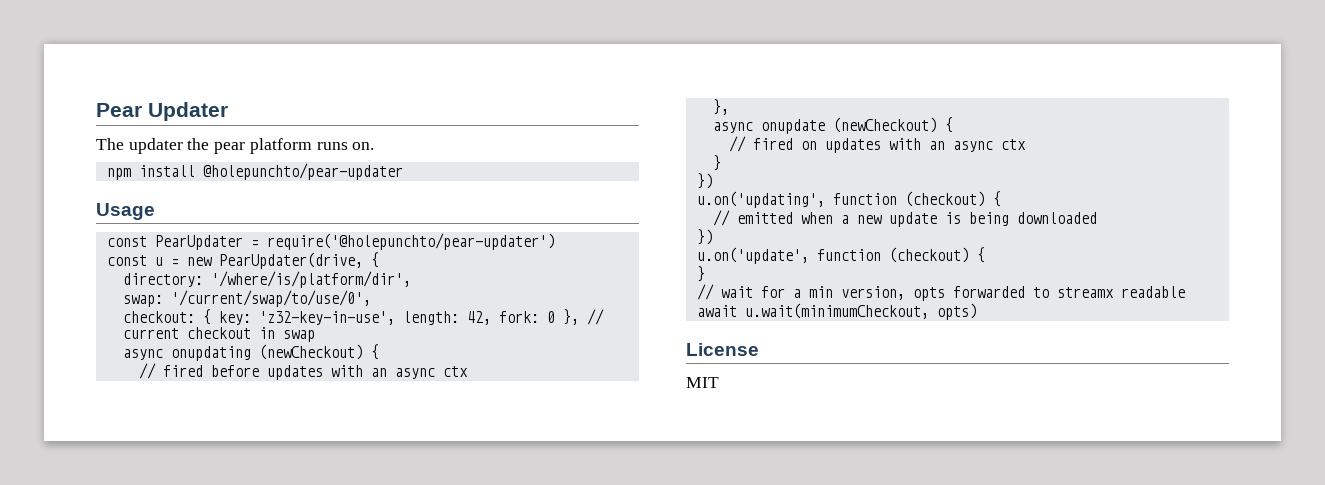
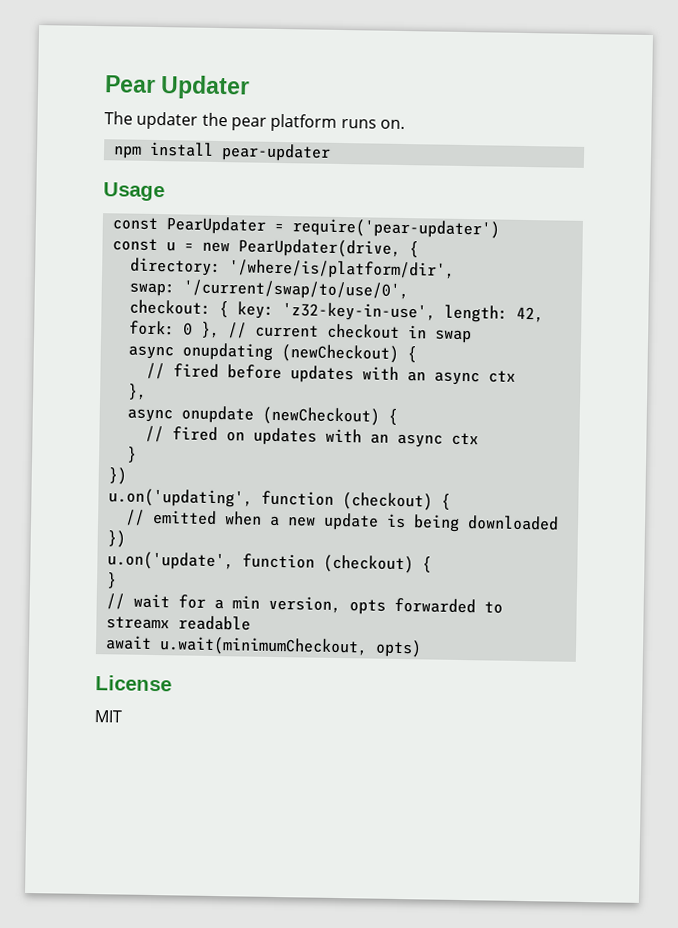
[202,163,403,180] @holepunchto/pear-updater -> [220,143,331,162] pear-updater
[266,233,555,250] require('@holepunchto/pear-updater') -> [291,218,500,239] require('pear-updater')

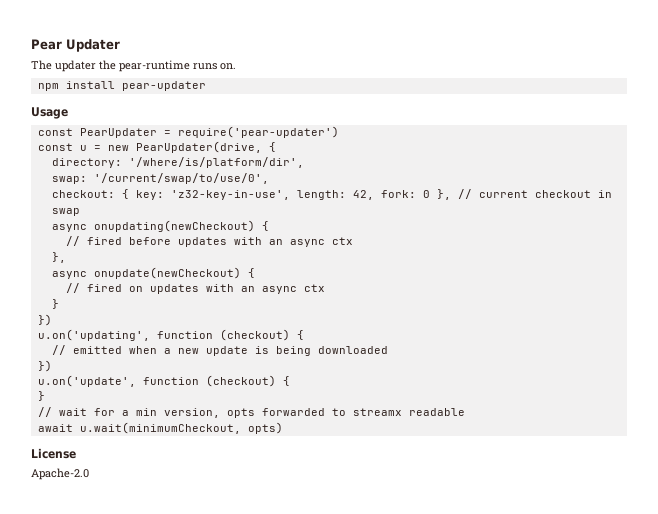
[230,113,338,132] pear platform -> [119,60,190,72] pear-runtime
[181,342,399,363] onupdating (newCheckout) -> [93,220,255,232] onupdating(newCheckout)
[180,405,380,426] onupdate (newCheckout) -> [93,267,241,279] onupdate(newCheckout)
[94,710,122,723] MIT -> [31,468,89,480] Apache-2.0

